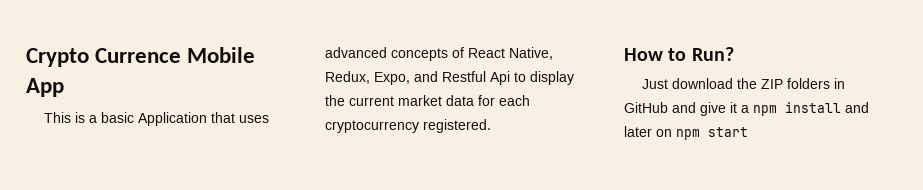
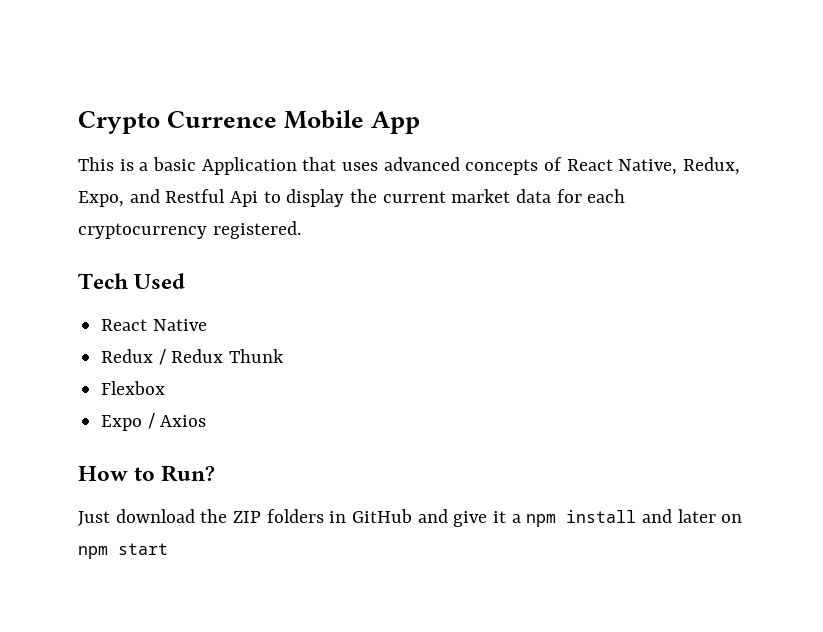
(491, 126) none -> [78,273,186,289] [101,319,207,331] [101,349,285,365] [101,381,166,395] [101,413,207,431] // Tech Used // React Native // Redux / Redux Thunk // Flexbox // Expo / Axios

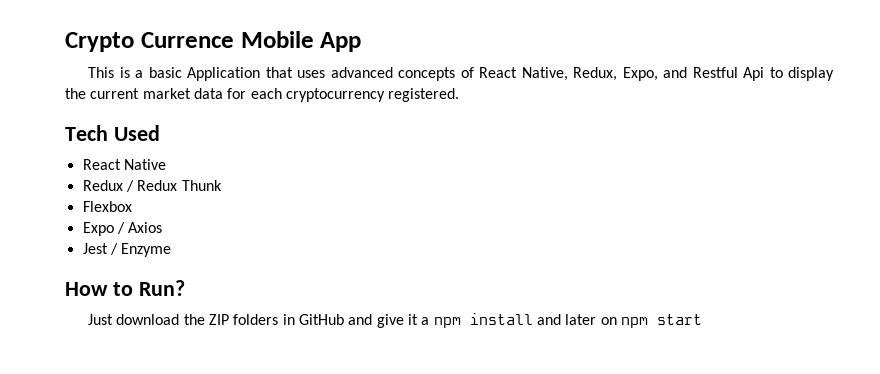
(207, 421) none -> [82,243,172,257] // Jest / Enzyme

